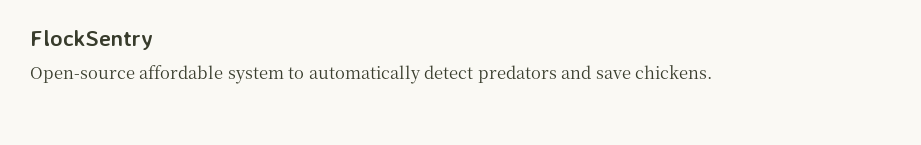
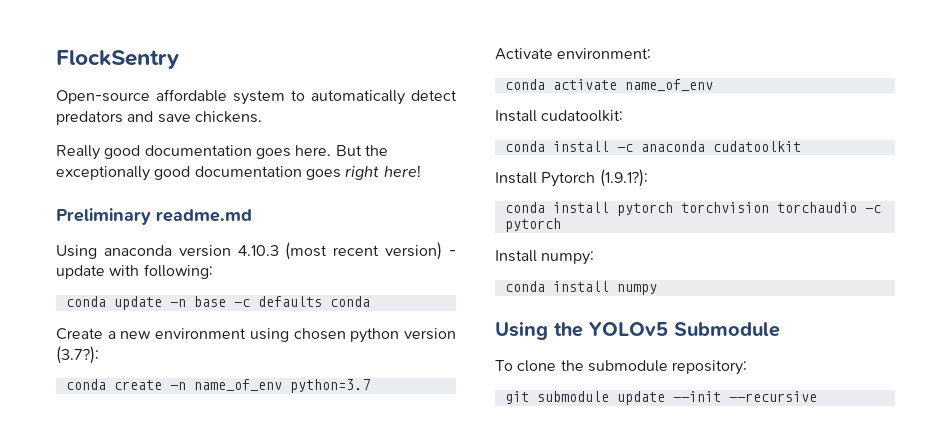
(713, 72) none -> [56,145,388,160] [56,165,421,181] [56,208,252,225] [56,242,456,260] [56,264,213,279] [65,296,370,310] [56,328,456,343] [56,346,99,364] [65,379,370,393] [495,48,652,60] [504,79,713,91] [495,110,624,122] [504,141,801,152] [495,169,648,187] [504,202,881,216] [504,218,561,232] [495,250,595,265] [504,281,657,295] [495,321,780,340] [495,360,748,375] [504,391,817,405] // Really good documentation goes here. But the exceptionally good documentation goes right here! // Preliminary readme.md // Using anaconda version 4.10.3 (most recent version) - update with following: // conda update -n base -c defaults conda // Create a new environment using chosen python version (3.7?): // conda create -n name_of_env python=3.7 // Activate environment: // conda activate name_of_env // Install cudatoolkit: // conda install -c anaconda cudatoolkit // Install Pytorch (1.9.1?): // conda install pytorch torchvision torchaudio -c pytorch // Install numpy: // conda install numpy // Using the YOLOv5 Submodule // To clone the submodule repository: // git submodule update --init --recursive

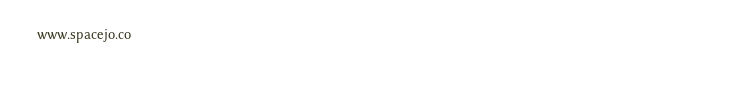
[56,50,179,69] [56,89,457,105] [56,111,262,125] [56,145,388,160] [56,165,421,181] [56,208,252,225] [56,242,456,260] [56,264,213,279] [65,296,370,310] [56,328,456,343] [56,346,99,364] [65,379,370,393] [495,48,652,60] [504,79,713,91] [495,110,624,122] [504,141,801,152] [495,169,648,187] [504,202,881,216] [504,218,561,232] [495,250,595,265] [504,281,657,295] [495,321,780,340] [495,360,748,375] [504,391,817,405] FlockSentry // Open-source affordable system to automatically detect predators and save chickens. // Really good documentation goes here. But the exceptionally good documentation goes right here! // Preliminary readme.md // Using anaconda version 4.10.3 (most recent version) - update with following: // conda update -n base -c defaults conda // Create a new environment using chosen python version (3.7?): // conda create -n name_of_env python=3.7 // Activate environment: // conda activate name_of_env // Install cudatoolkit: // conda install -c anaconda cudatoolkit // Install Pytorch (1.9.1?): // conda install pytorch torchvision torchaudio -c pytorch // Install numpy: // conda install numpy // Using the YOLOv5 Submodule // To clone the submodule repository: // git submodule update --init --recursive -> [37,29,131,43] www.spacejo.co

